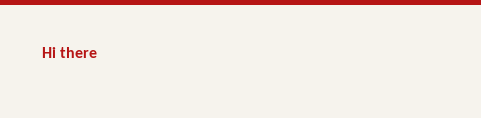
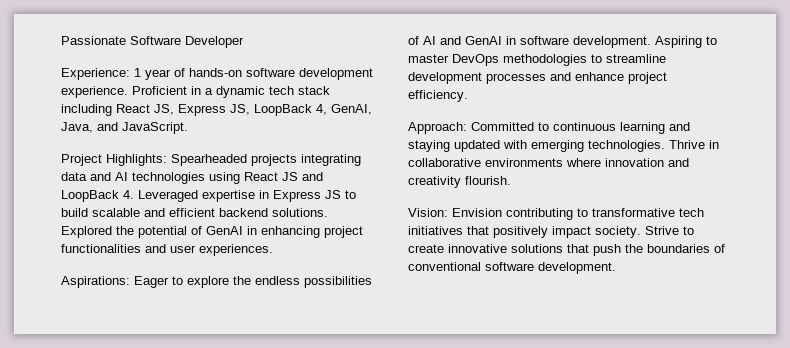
[42,47,98,58] Hi there -> [61,36,244,48] [61,68,373,80] [61,86,330,98] [61,104,372,116] [61,122,188,134] [61,154,361,166] [61,172,323,184] [61,190,356,202] [61,208,328,217] [61,226,363,238] [61,244,273,256] [61,276,372,288] [408,36,717,48] [408,54,666,66] [408,72,667,84] [408,90,468,102] [408,122,690,134] [408,140,719,152] [408,158,689,167] [408,176,511,188] [408,208,704,220] [408,226,694,238] [408,244,725,256] [408,262,616,274] Passionate Software Developer // Experience: 1 year of hands-on software development experience. Proficient in a dynamic tech stack including React JS, Express JS, LoopBack 4, GenAI, Java, and JavaScript. // Project Highlights: Spearheaded projects integrating data and AI technologies using React JS and LoopBack 4. Leveraged expertise in Express JS to build scalable and efficient backend solutions. Explored the potential of GenAI in enhancing project functionalities and user experiences. // Aspirations: Eager to explore the endless possibilities of AI and GenAI in software development. Aspiring to master DevOps methodologies to streamline development processes and enhance project efficiency. // Approach: Committed to continuous learning and staying updated with emerging technologies. Thrive in collaborative environments where innovation and creativity flourish. // Vision: Envision contributing to transformative tech initiatives that positively impact society. Strive to create innovative solutions that push the boundaries of conventional software development.

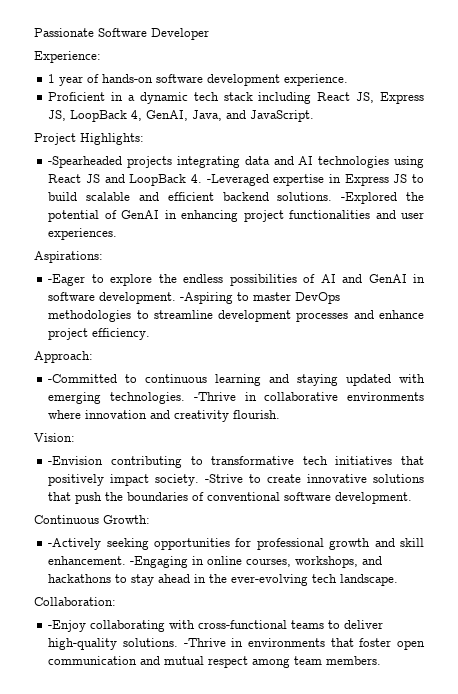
(130, 74) none -> (101, 57) //
(128, 92) none -> (349, 80) //
[171,154,247,166] Spearheaded -> [48,156,123,168] // -Spearheaded
[138,190,198,202] Leveraged -> [206,174,269,186] -Leveraged
[61,226,112,238] Explored -> [341,192,398,204] -Explored
[134,276,169,288] Eager -> [48,274,86,286] // -Eager
[655,36,702,48] Aspiring -> [180,292,234,304] -Aspiring
[471,122,534,131] Committed -> [48,374,118,383] // -Committed
[669,140,705,149] Thrive -> [193,392,236,401] -Thrive
[452,208,502,217] Envision -> [48,456,104,465] // -Envision
[645,226,679,235] Strive -> [205,474,244,483] -Strive
(616, 268) none -> [34,515,150,524] [48,538,424,550] [48,556,383,568] [48,574,399,586] [34,597,116,606] [48,620,384,632] [48,638,425,650] [48,656,382,668] // Continuous Growth: // -Actively seeking opportunities for professional growth and skill enhancement. -Engaging in online courses, workshops, and hackathons to stay ahead in the ever-evolving tech landscape. // Collaboration: // -Enjoy collaborating with cross-functional teams to deliver high-quality solutions. -Thrive in environments that foster open communication and mutual respect among team members.

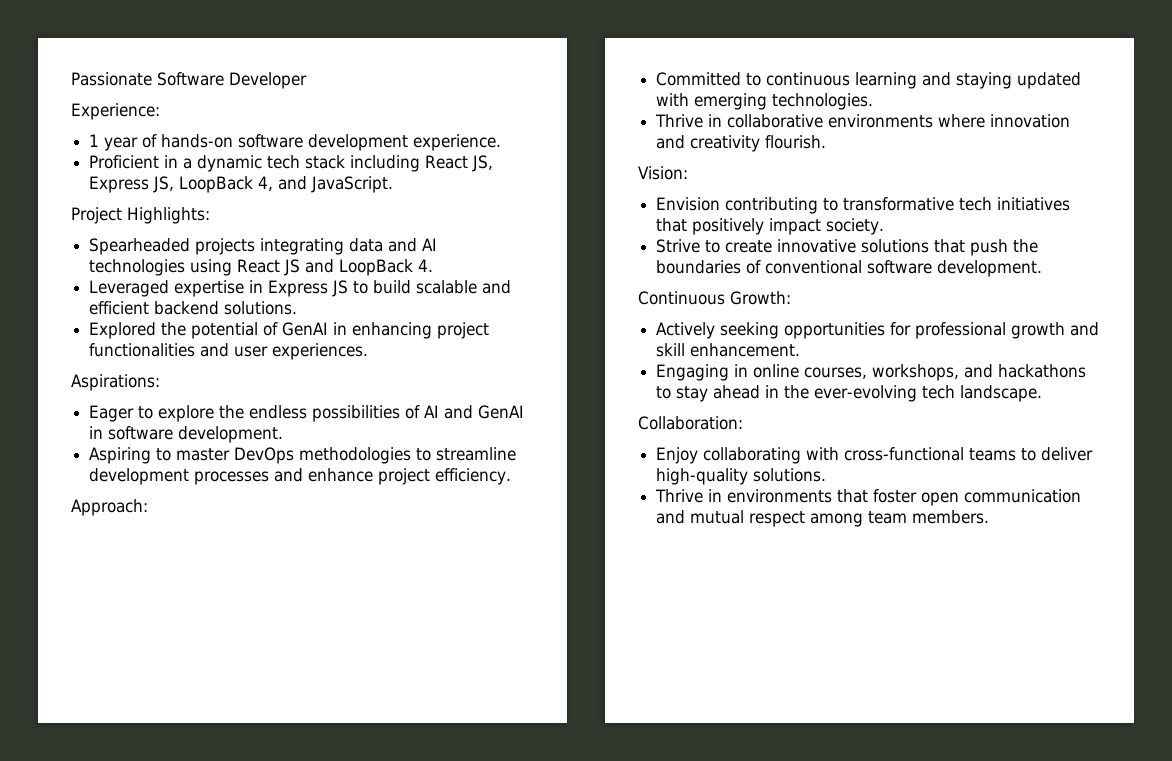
[146,110,223,121] GenAI, Java, -> (274, 183) none
[48,156,123,168] -Spearheaded -> [89,238,191,255] Spearheaded
[206,174,269,186] -Leveraged -> [89,280,170,297] // Leveraged
[341,192,398,204] -Explored -> [89,322,157,339] // Explored
[48,274,86,286] -Eager -> [89,405,135,422] Eager
[180,292,234,304] -Aspiring -> [89,447,152,464] // Aspiring
[48,374,118,383] -Committed -> [656,72,742,86] Committed
[193,392,236,401] -Thrive -> [655,114,704,128] // Thrive
[48,456,104,465] -Envision -> [656,197,721,211] Envision
[205,474,244,483] -Strive -> [656,239,701,253] // Strive
[48,538,102,550] -Actively -> [656,322,716,339] Actively
[130,556,189,568] -Engaging -> [656,364,730,381] // Engaging
[48,620,87,632] -Enjoy -> [656,447,699,464] Enjoy
[183,638,226,647] -Thrive -> [655,489,704,503] // Thrive

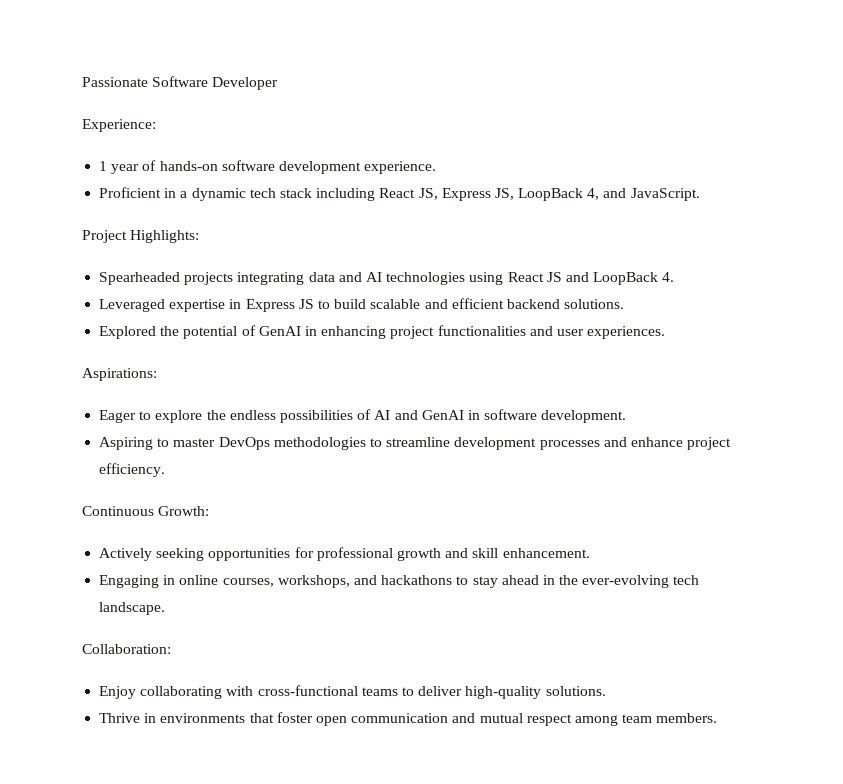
[71,499,148,516] [656,72,1082,89] [656,93,874,110] [655,114,1071,128] [656,135,827,152] [638,166,688,180] [656,197,1071,214] [656,218,885,235] [656,239,1039,256] [656,260,1043,277] // Approach: // Committed to continuous learning and staying updated with emerging technologies. // Thrive in collaborative environments where innovation and creativity flourish. // Vision: // Envision contributing to transformative tech initiatives that positively impact society. // Strive to create innovative solutions that push the boundaries of conventional software development. -> (166, 470) none

